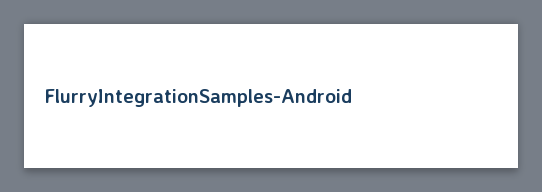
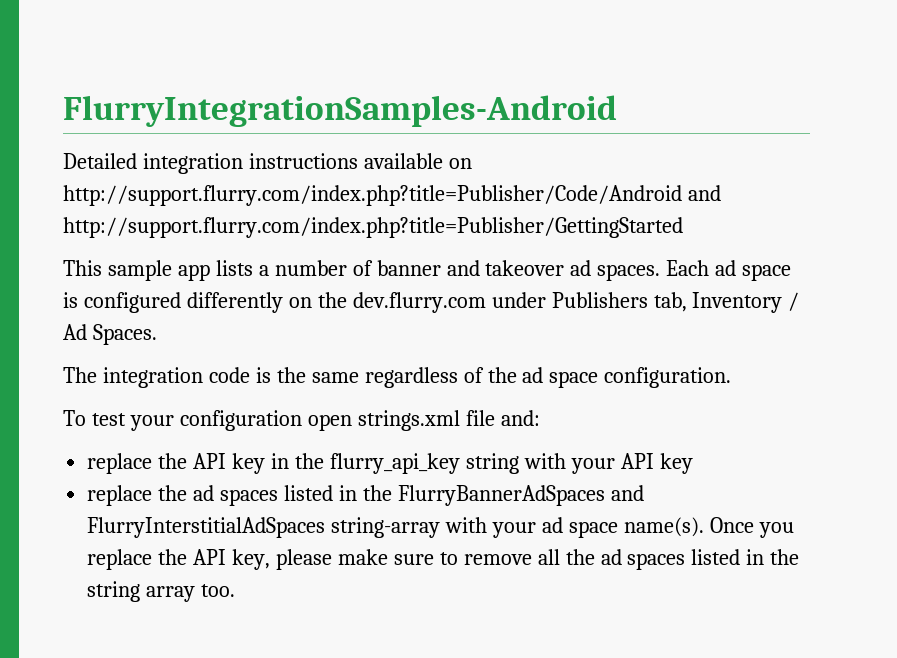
(352, 98) none -> [63,153,472,174] [63,185,721,206] [63,217,683,238] [63,260,792,281] [63,292,800,313] [63,324,157,345] [63,367,732,388] [63,410,540,431] [87,453,693,474] [87,485,644,506] [87,517,794,538] [87,549,800,570] [87,581,236,602] // Detailed integration instructions available on http://support.flurry.com/index.php?title=Publisher/Code/Android and http://support.flurry.com/index.php?title=Publisher/GettingStarted // This sample app lists a number of banner and takeover ad spaces. Each ad space is configured differently on the dev.flurry.com under Publishers tab, Inventory / Ad Spaces. // The integration code is the same regardless of the ad space configuration. // To test your configuration open strings.xml file and: // replace the API key in the flurry_api_key string with your API key // replace the ad spaces listed in the FlurryBannerAdSpaces and FlurryInterstitialAdSpaces string-array with your ad space name(s). Once you replace the API key, please make sure to remove all the ad spaces listed in the string array too.

